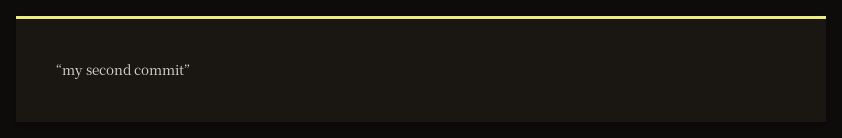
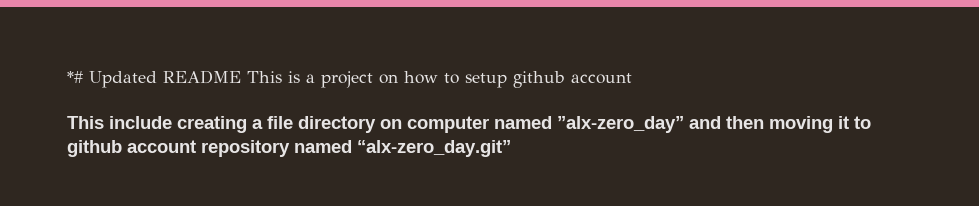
[56,64,191,79] “my second commit” -> [67,70,632,88] [67,116,871,133] [67,140,511,157] *# Updated README This is a project on how to setup github account // This include creating a file directory on computer named ”alx-zero_day” and then moving it to github account repository named “alx-zero_day.git”

